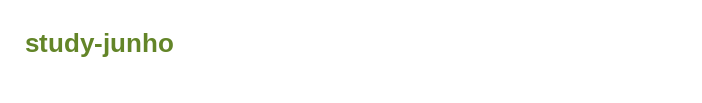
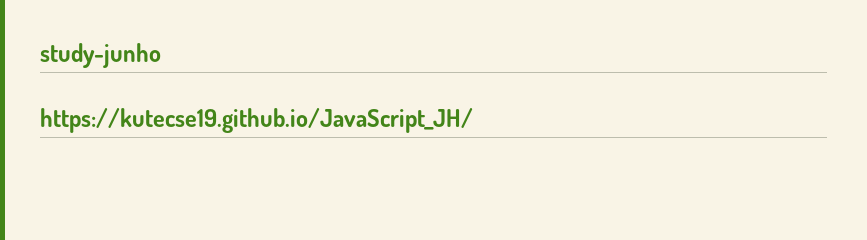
(174, 45) none -> [40,108,473,133] // https://kutecse19.github.io/JavaScript_JH/

